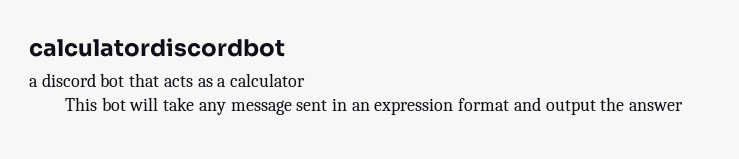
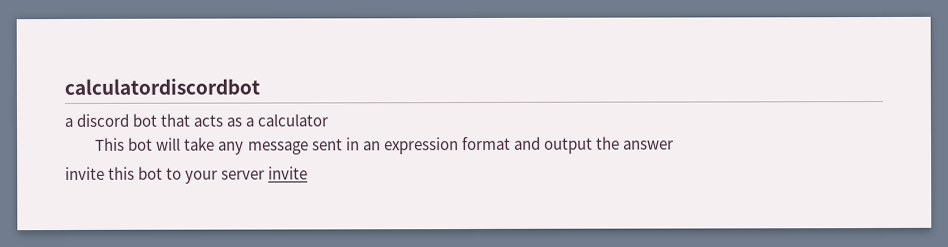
(684, 106) none -> [65,166,309,184] // invite this bot to your server invite

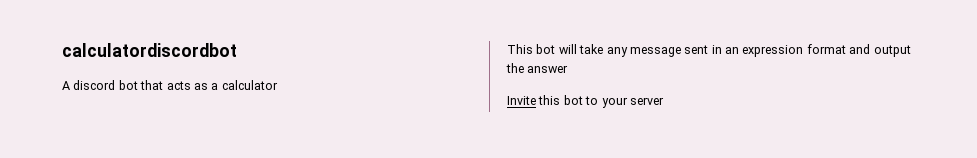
[64,117,74,127] a -> [62,81,70,90] A
[65,166,105,180] invite -> [507,96,536,105] Invite
[268,166,309,180] invite -> (664, 101) none

